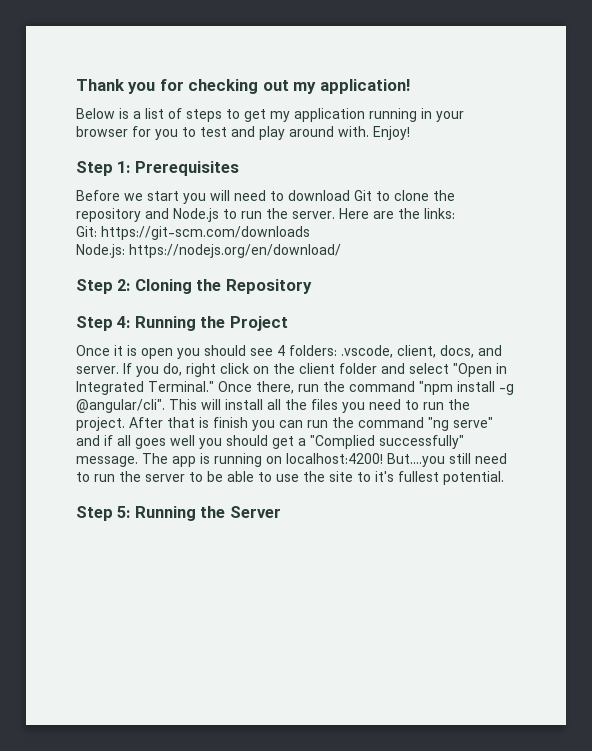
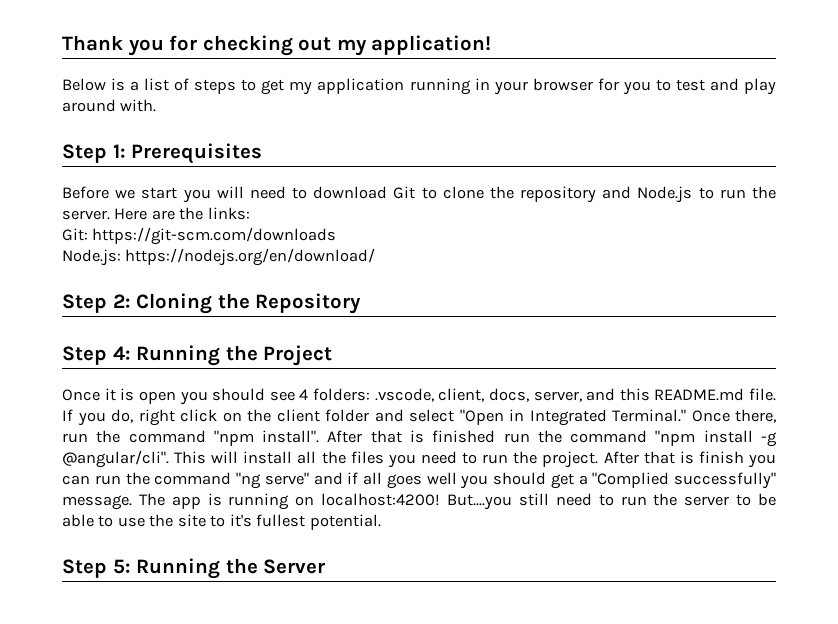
[373,126,410,140] Enjoy! -> (157, 105) none
[478,345,502,356] [76,366,119,374] and server. -> [533,388,776,402] server, and this README.md file.
(453, 388) none -> [262,430,696,446] install". After that is finished run the command "npm

